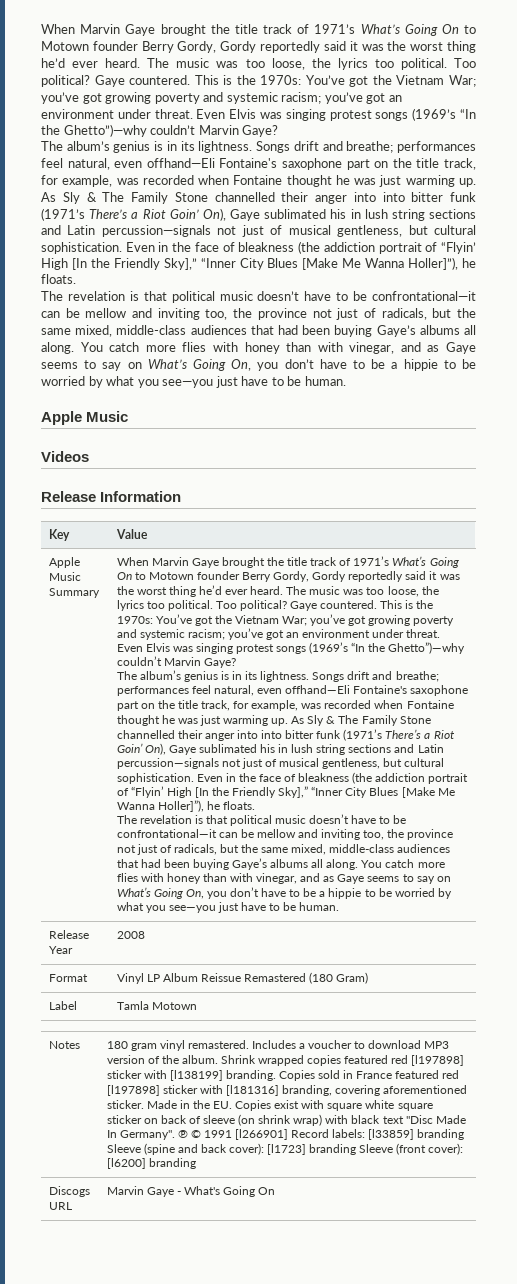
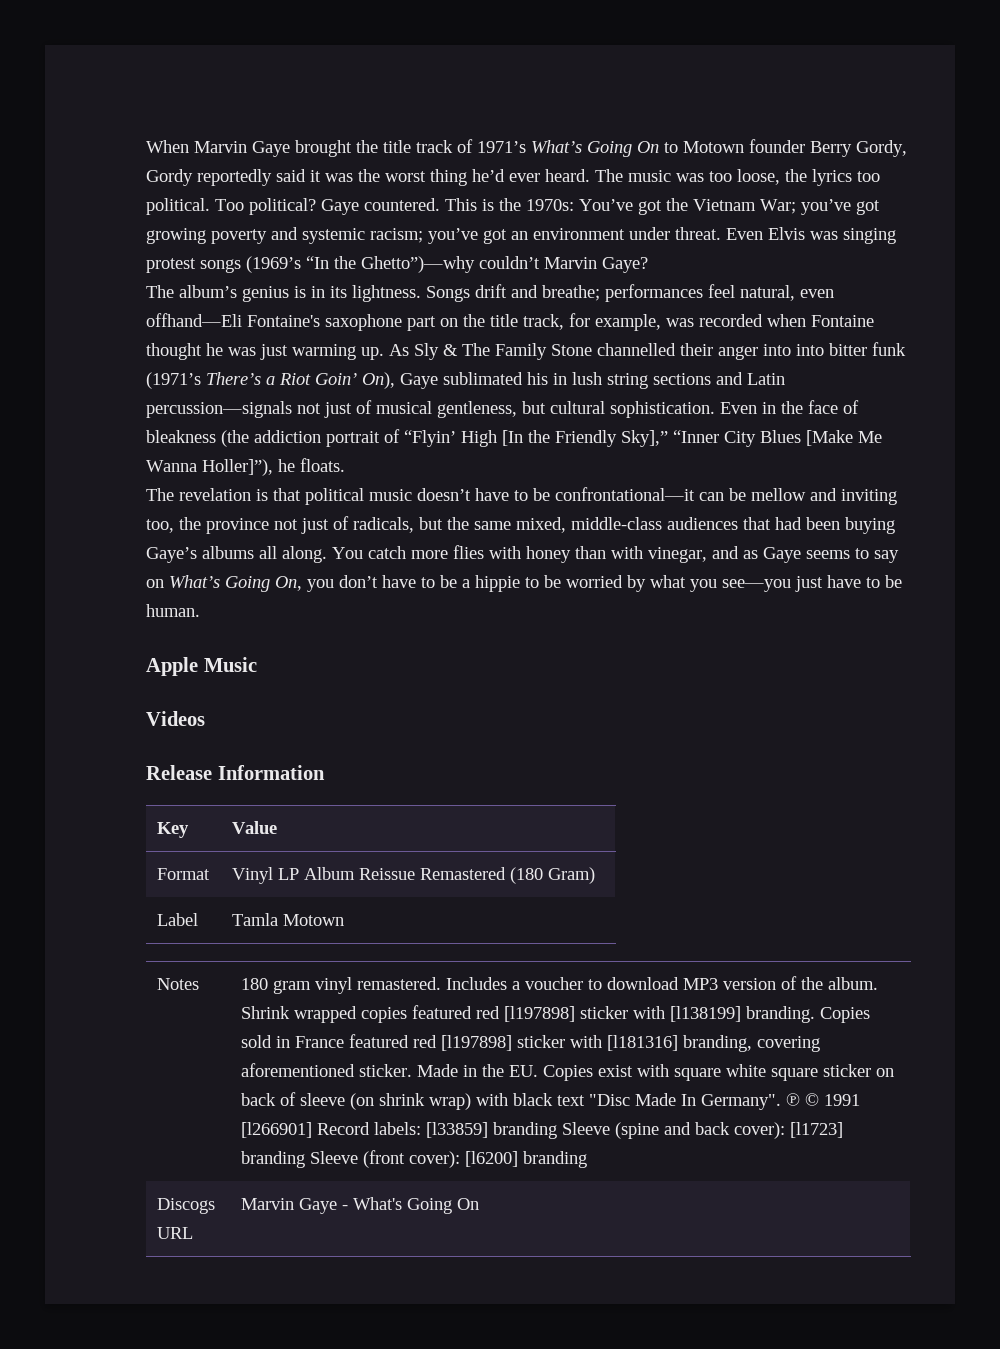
[48,557,80,568] [48,572,81,581] [48,588,100,598] [116,556,459,568] [116,571,460,582] [116,585,439,597] [116,600,434,611] [116,614,455,626] [116,628,441,640] [116,642,466,654] [116,656,236,668] [116,670,439,682] [116,685,469,696] [116,700,454,711] [116,715,431,726] [116,729,455,741] [116,743,444,755] [116,758,445,769] [116,772,469,784] [116,786,455,798] [116,800,255,812] [116,814,407,826] [116,829,454,840] [116,844,451,855] [116,858,445,870] [116,873,451,884] [116,887,452,899] [116,902,340,913] [48,930,89,939] [48,946,73,954] [116,931,145,939] // Apple Music Summary | When Marvin Gaye brought the title track of 1971’s What’s Going On to Motown founder Berry Gordy, Gordy reportedly said it was the worst thing he’d ever heard. The music was too loose, the lyrics too political. Too political? Gaye countered. This is the 1970s: You’ve got the Vietnam War; you’ve got growing poverty and systemic racism; you’ve got an environment under threat. Even Elvis was singing protest songs (1969’s “In the Ghetto”)—why couldn’t Marvin Gaye? // The album’s genius is in its lightness. Songs drift and breathe; performances feel natural, even offhand—Eli Fontaine's saxophone part on the title track, for example, was recorded when Fontaine thought he was just warming up. As Sly & The Family Stone channelled their anger into into bitter funk (1971’s There’s a Riot Goin’ On), Gaye sublimated his in lush string sections and Latin percussion—signals not just of musical gentleness, but cultural sophistication. Even in the face of bleakness (the addiction portrait of “Flyin’ High [In the Friendly Sky],” “Inner City Blues [Make Me Wanna Holler]”), he floats. // The revelation is that political music doesn’t have to be confrontational—it can be mellow and inviting too, the province not just of radicals, but the same mixed, middle-class audiences that had been buying Gaye’s albums all along. You catch more flies with honey than with vinegar, and as Gaye seems to say on What’s Going On, you don’t have to be a hippie to be worried by what you see—you just have to be human. // Release Year | 2008 -> (278, 827) none

